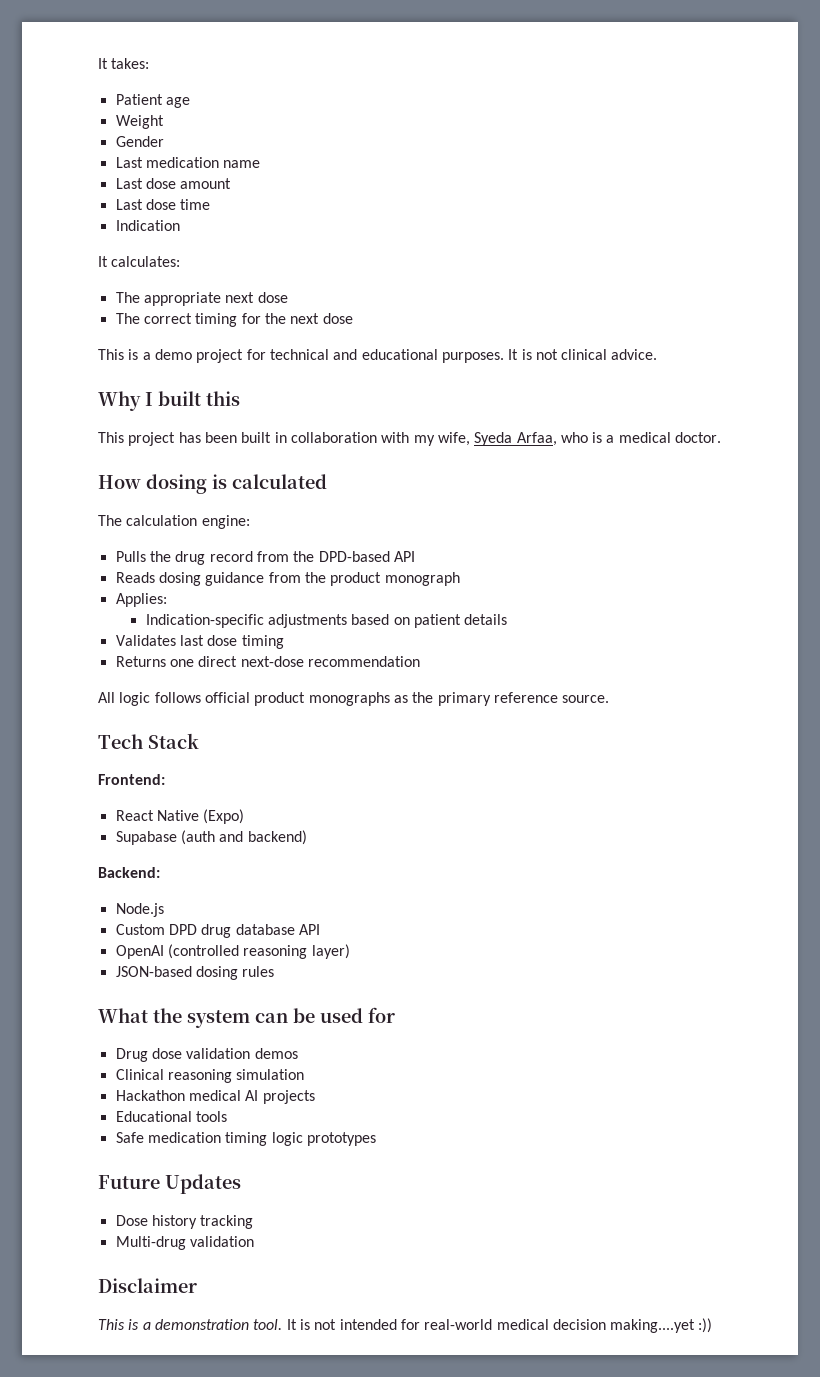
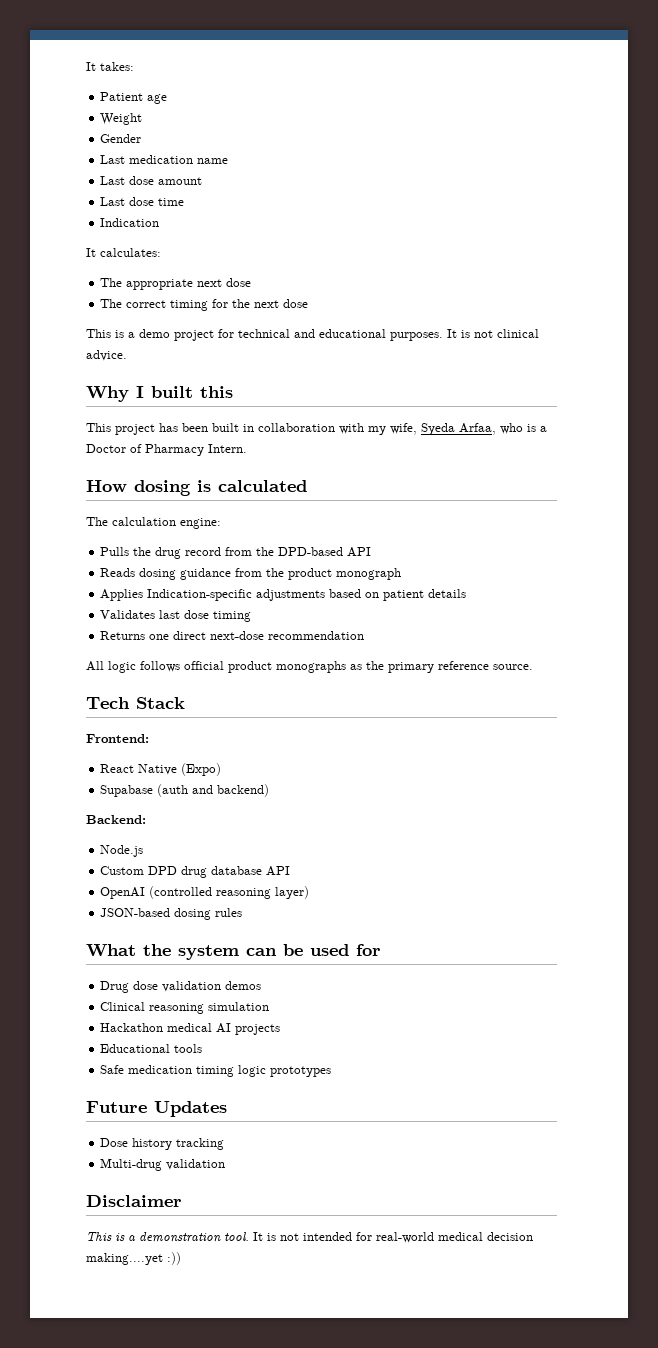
[618,432,722,443] medical doctor. -> [86,444,247,456] Doctor of Pharmacy Intern.
[115,593,167,607] Applies: // -> [100,589,144,601] Applies

